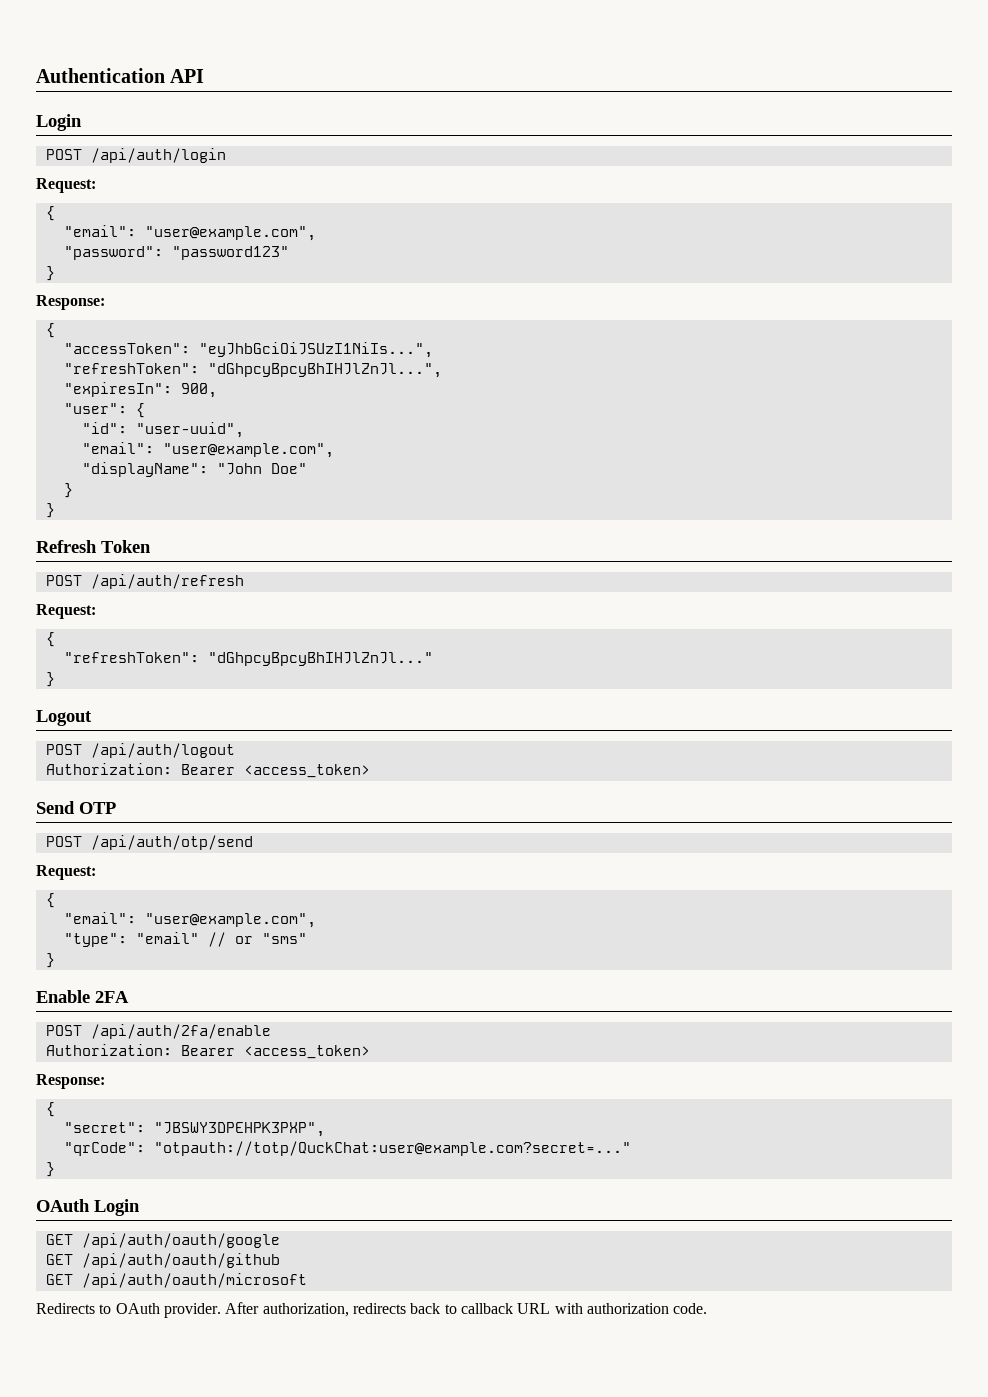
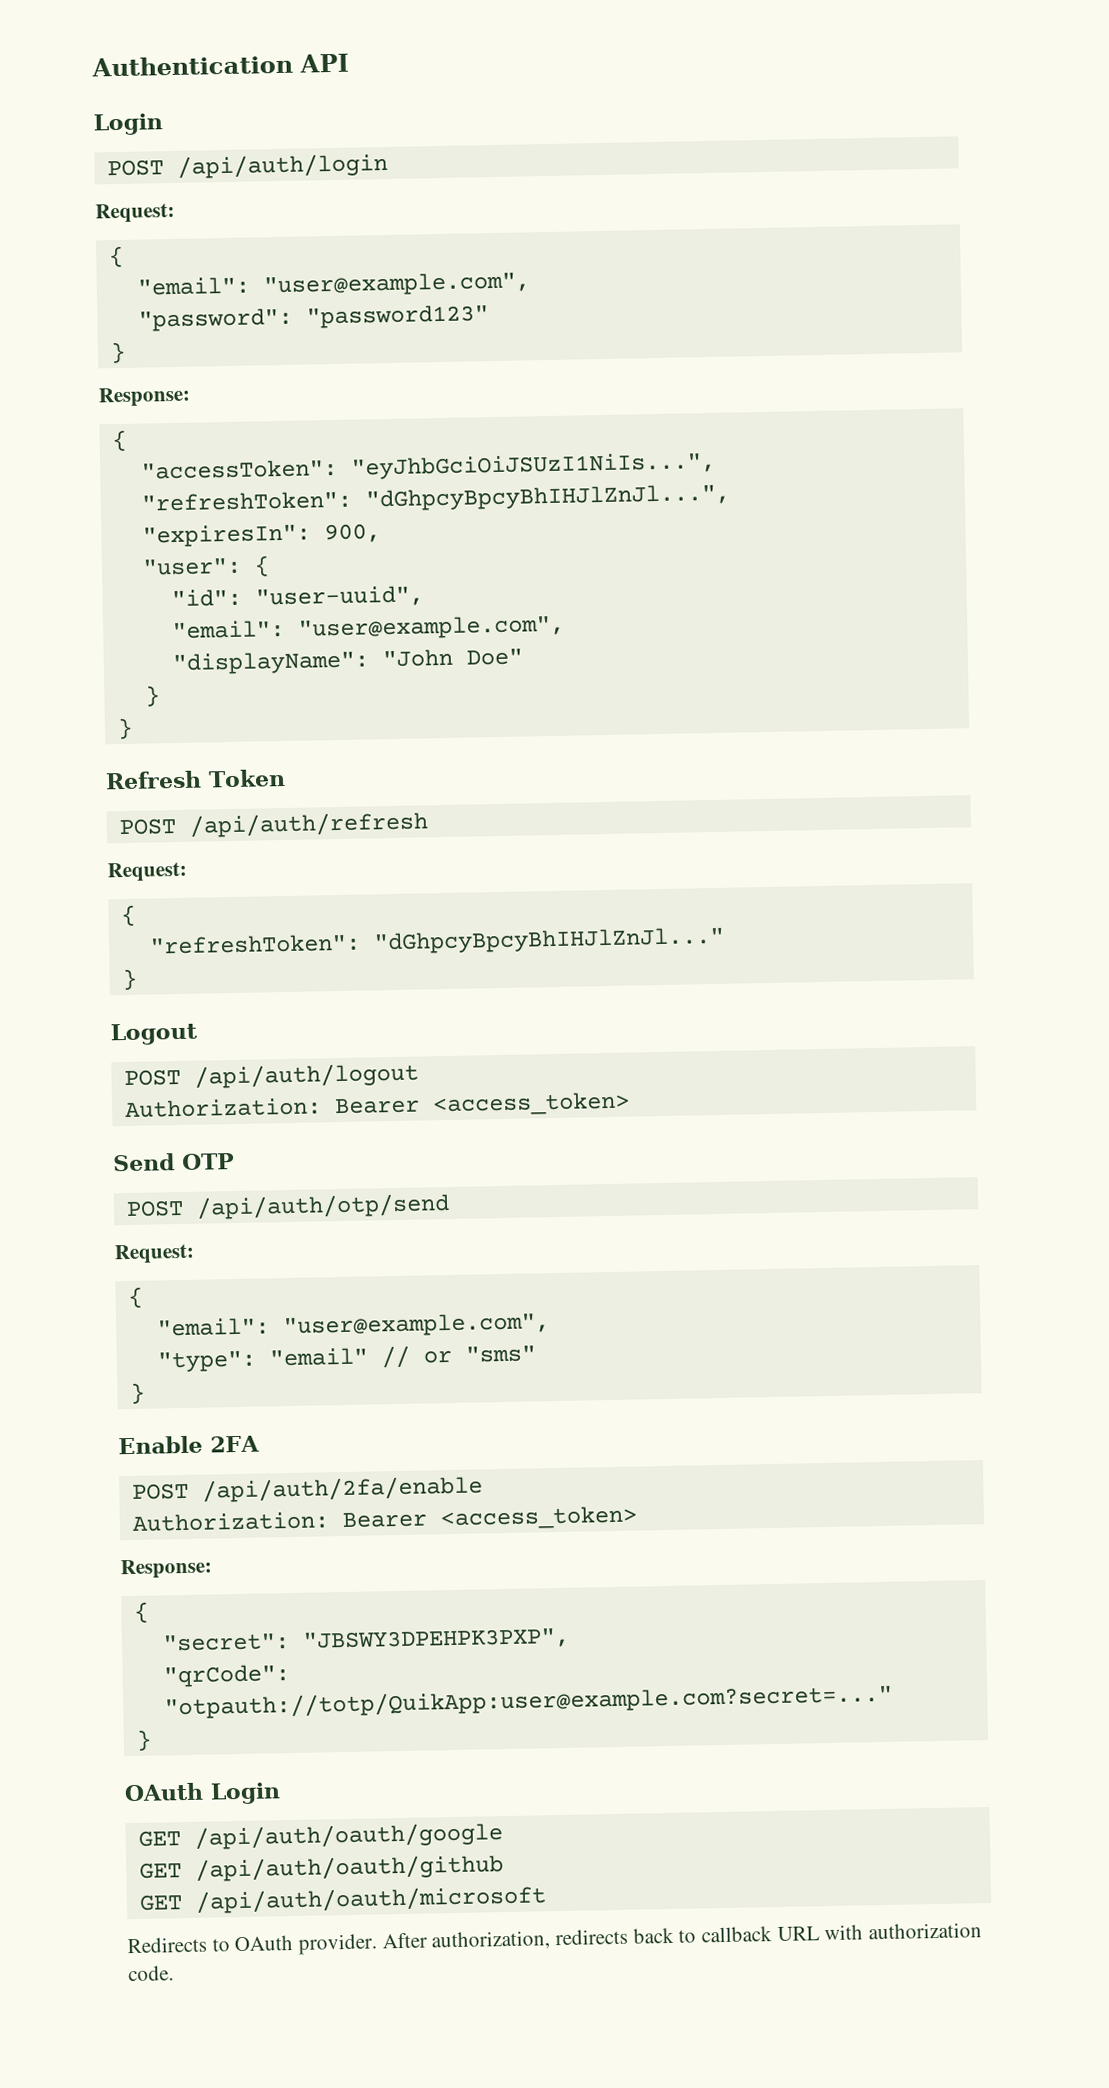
[153,1141,631,1156] "otpauth://totp/QuckChat:user@example.com?secret=..." -> [163,1683,893,1720] "otpauth://totp/QuikApp:user@example.com?secret=..."

